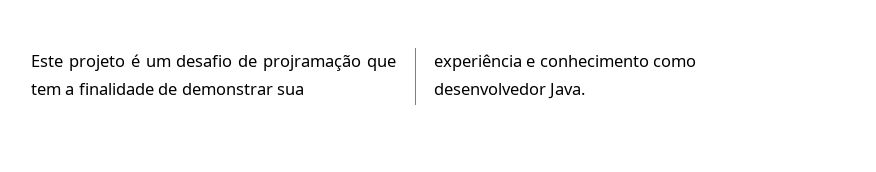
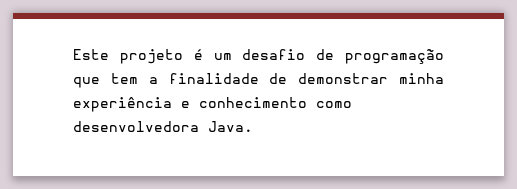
[263,54,362,71] projramação -> [345,49,445,64] programação
[277,86,305,95] sua -> [399,73,444,84] minha
[434,83,546,95] desenvolvedor -> [73,121,199,132] desenvolvedora

